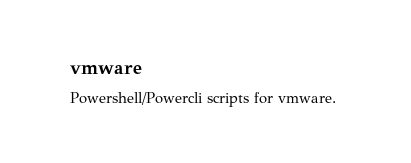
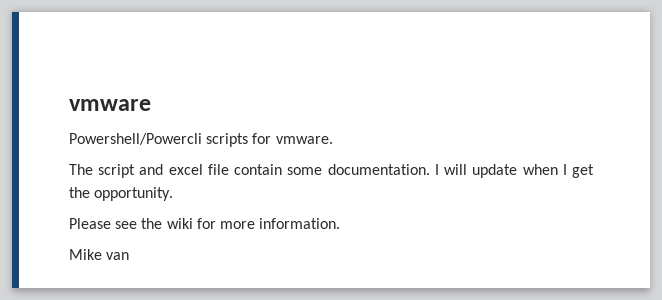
(336, 99) none -> [69,164,594,178] [69,187,174,201] [69,218,341,229] [69,249,130,260] // The script and excel file contain some documentation. I will update when I get the opportunity. // Please see the wiki for more information. // Mike van

